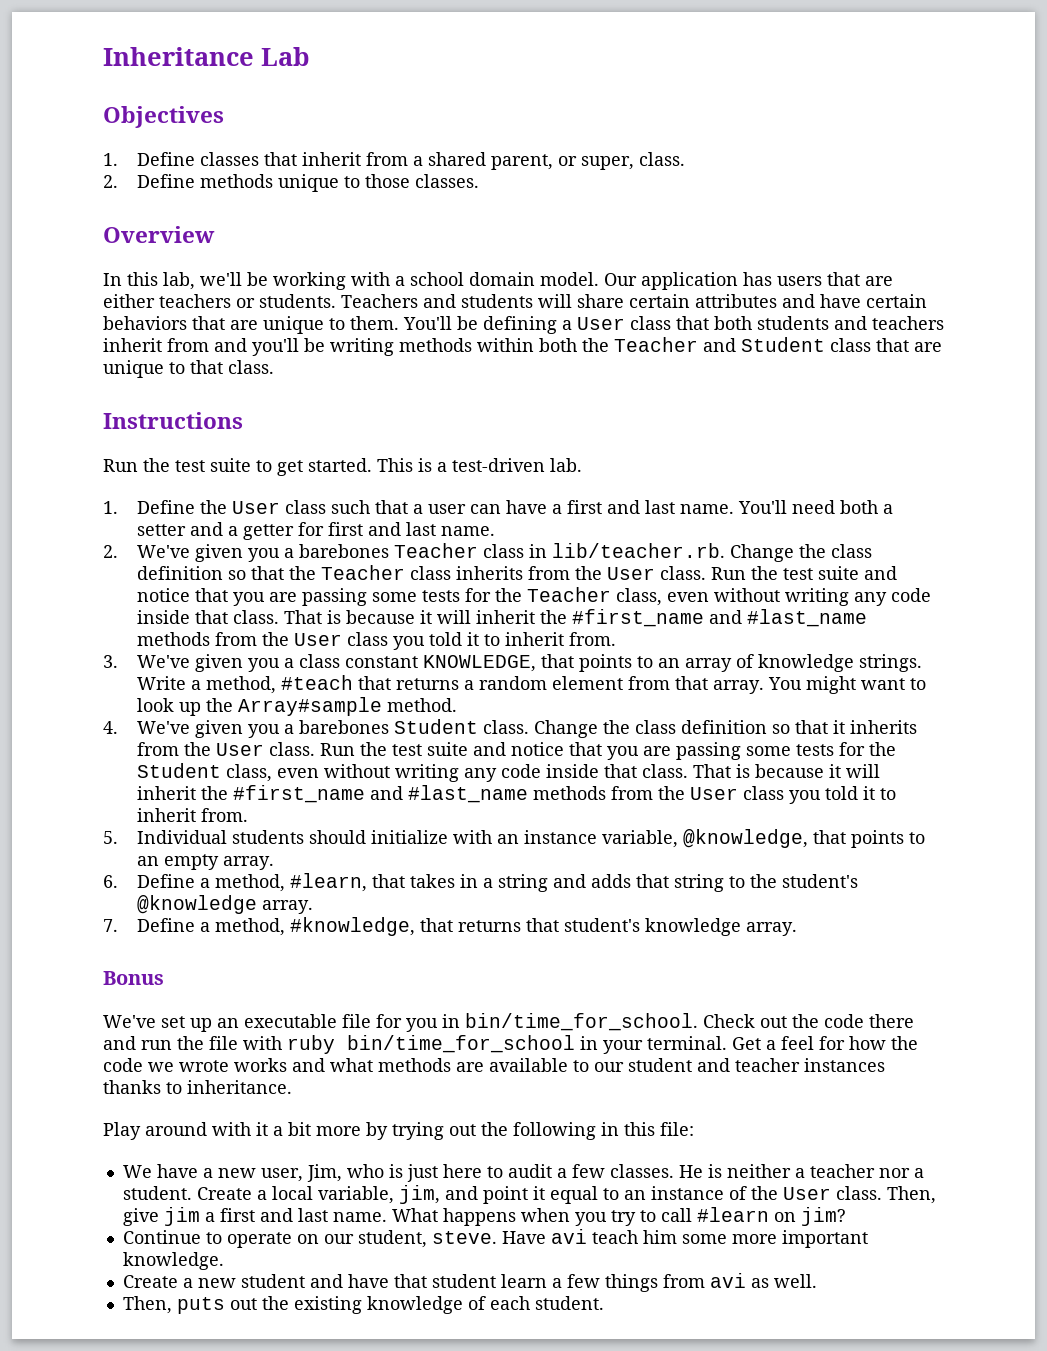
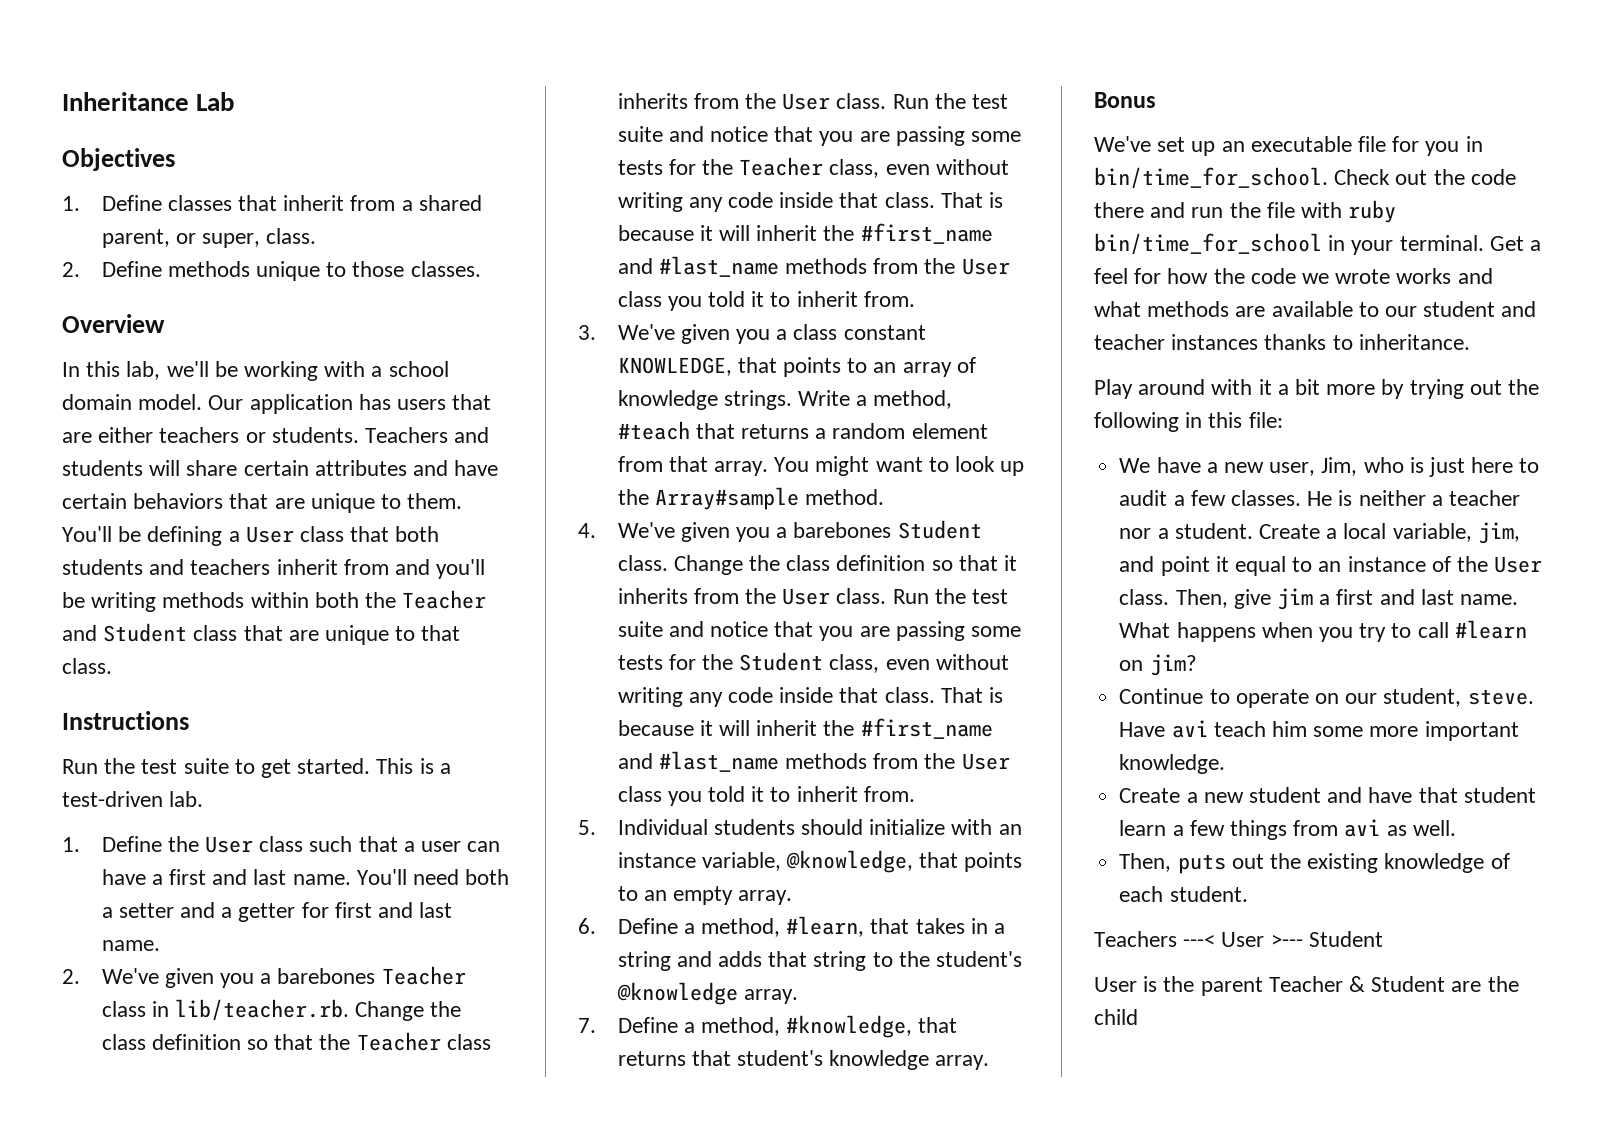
(604, 1303) none -> [1094,931,1383,947] [1094,976,1519,996] [1094,1009,1138,1025] // Teachers ---< User >--- Student // User is the parent Teacher & Student are the child

